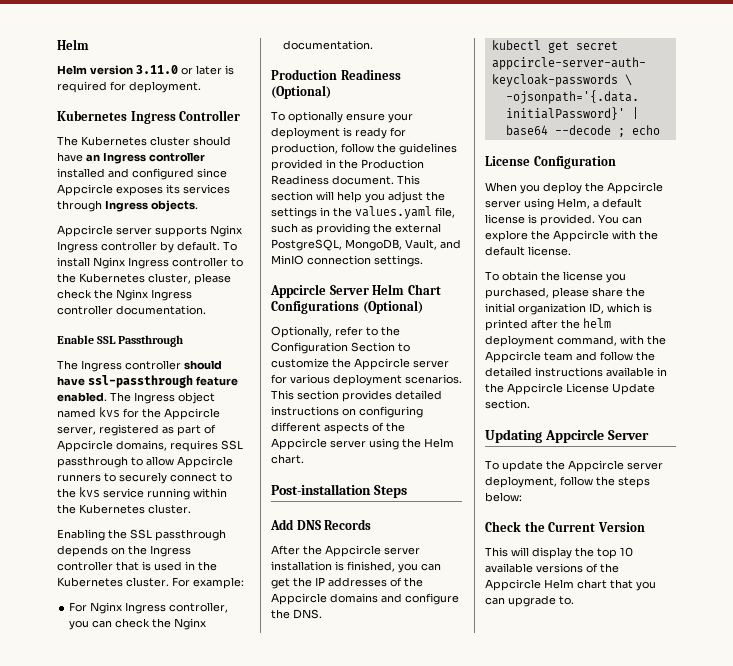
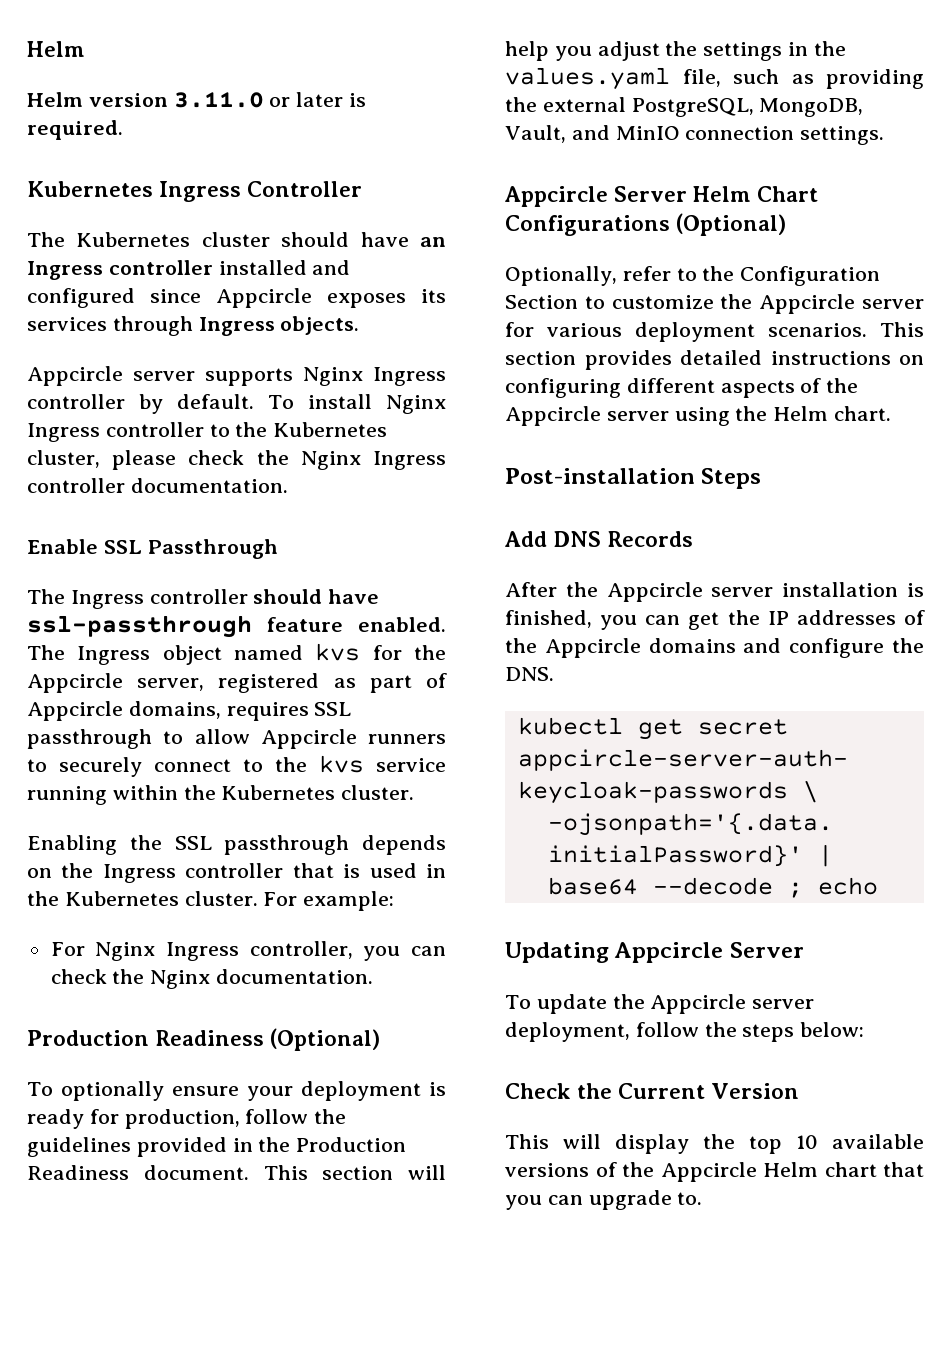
[57,81,201,93] required for deployment. -> [27,120,123,140] required.
[485,156,616,169] [485,182,663,194] [485,198,642,210] [485,214,642,226] [485,230,658,242] [485,246,571,256] [485,271,626,283] [485,287,645,299] [485,303,652,315] [485,318,611,331] [485,335,666,347] [485,351,655,363] [485,367,667,377] [485,383,655,395] [485,399,530,409] // License Configuration // When you deploy the Appcircle server using Helm, a default license is provided. You can explore the Appcircle with the default license. // To obtain the license you purchased, please share the initial organization ID, which is printed after the helm deployment command, with the Appcircle team and follow the detailed instructions available in the Appcircle License Update section. -> (878, 886) none

